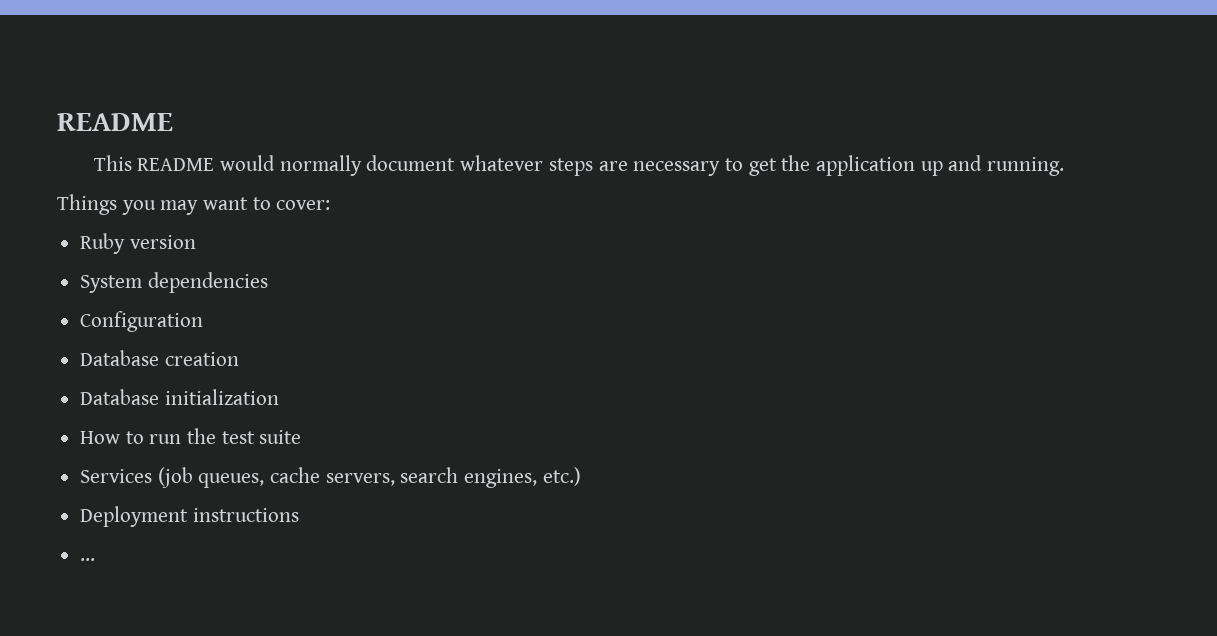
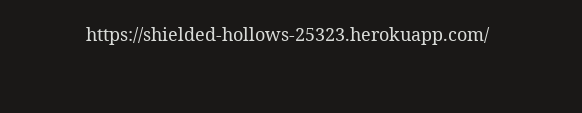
[57,113,173,131] [93,155,1064,176] [57,194,331,215] [80,233,196,254] [80,272,268,293] [80,311,204,332] [80,350,239,366] [80,389,279,405] [80,428,302,444] [80,467,581,488] [80,506,299,527] [80,558,96,561] README // This README would normally document whatever steps are necessary to get the application up and running. // Things you may want to cover: // Ruby version // System dependencies // Configuration // Database creation // Database initialization // How to run the test suite // Services (job queues, cache servers, search engines, etc.) // Deployment instructions // ... -> [86,27,490,45] https://shielded-hollows-25323.herokuapp.com/

